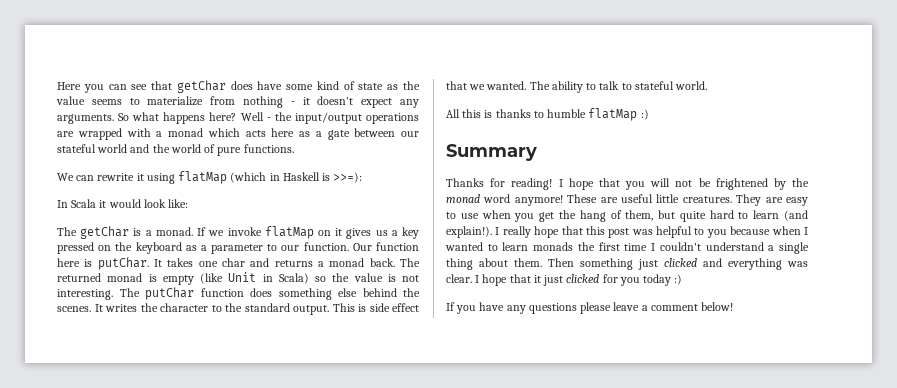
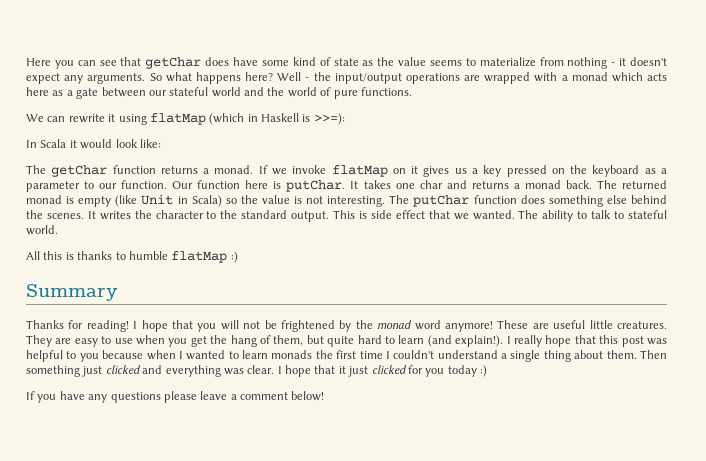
[133,228,142,236] is -> [112,165,198,174] function returns

